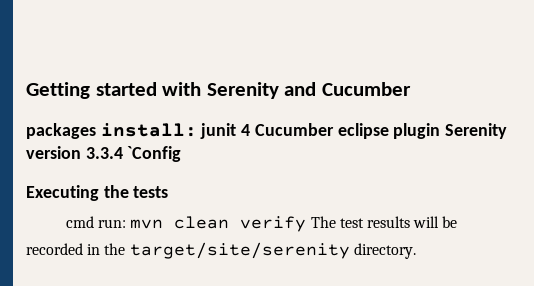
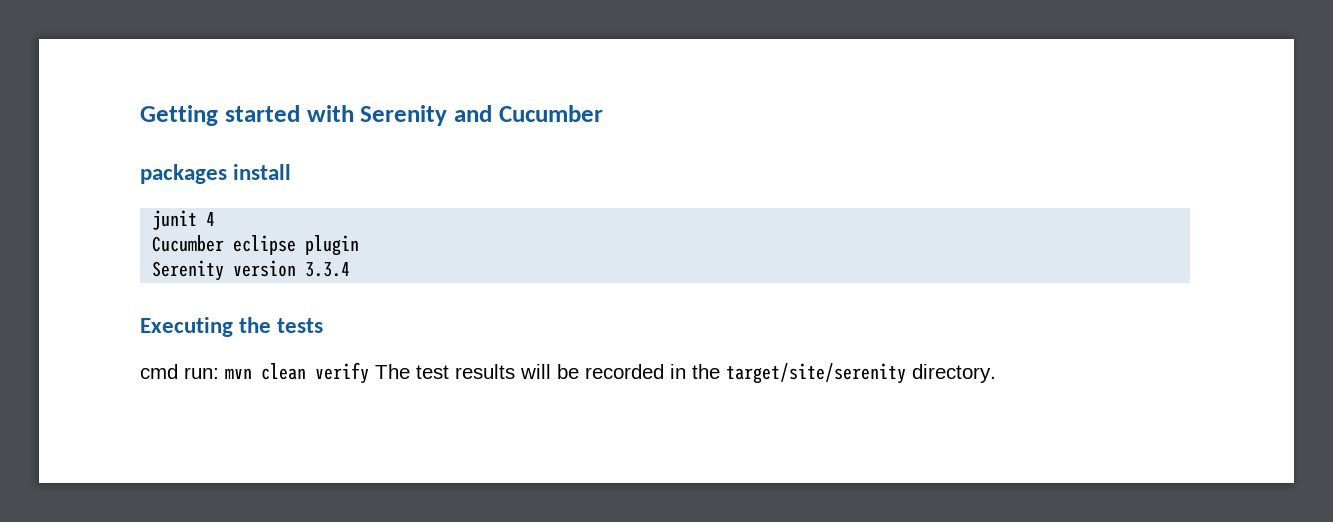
[100,123,197,137] install: -> [233,164,292,180] install //
(251, 130) none -> (216, 219) //
(441, 131) none -> (360, 245) //
[127,146,182,162] `Config -> (351, 269) none

